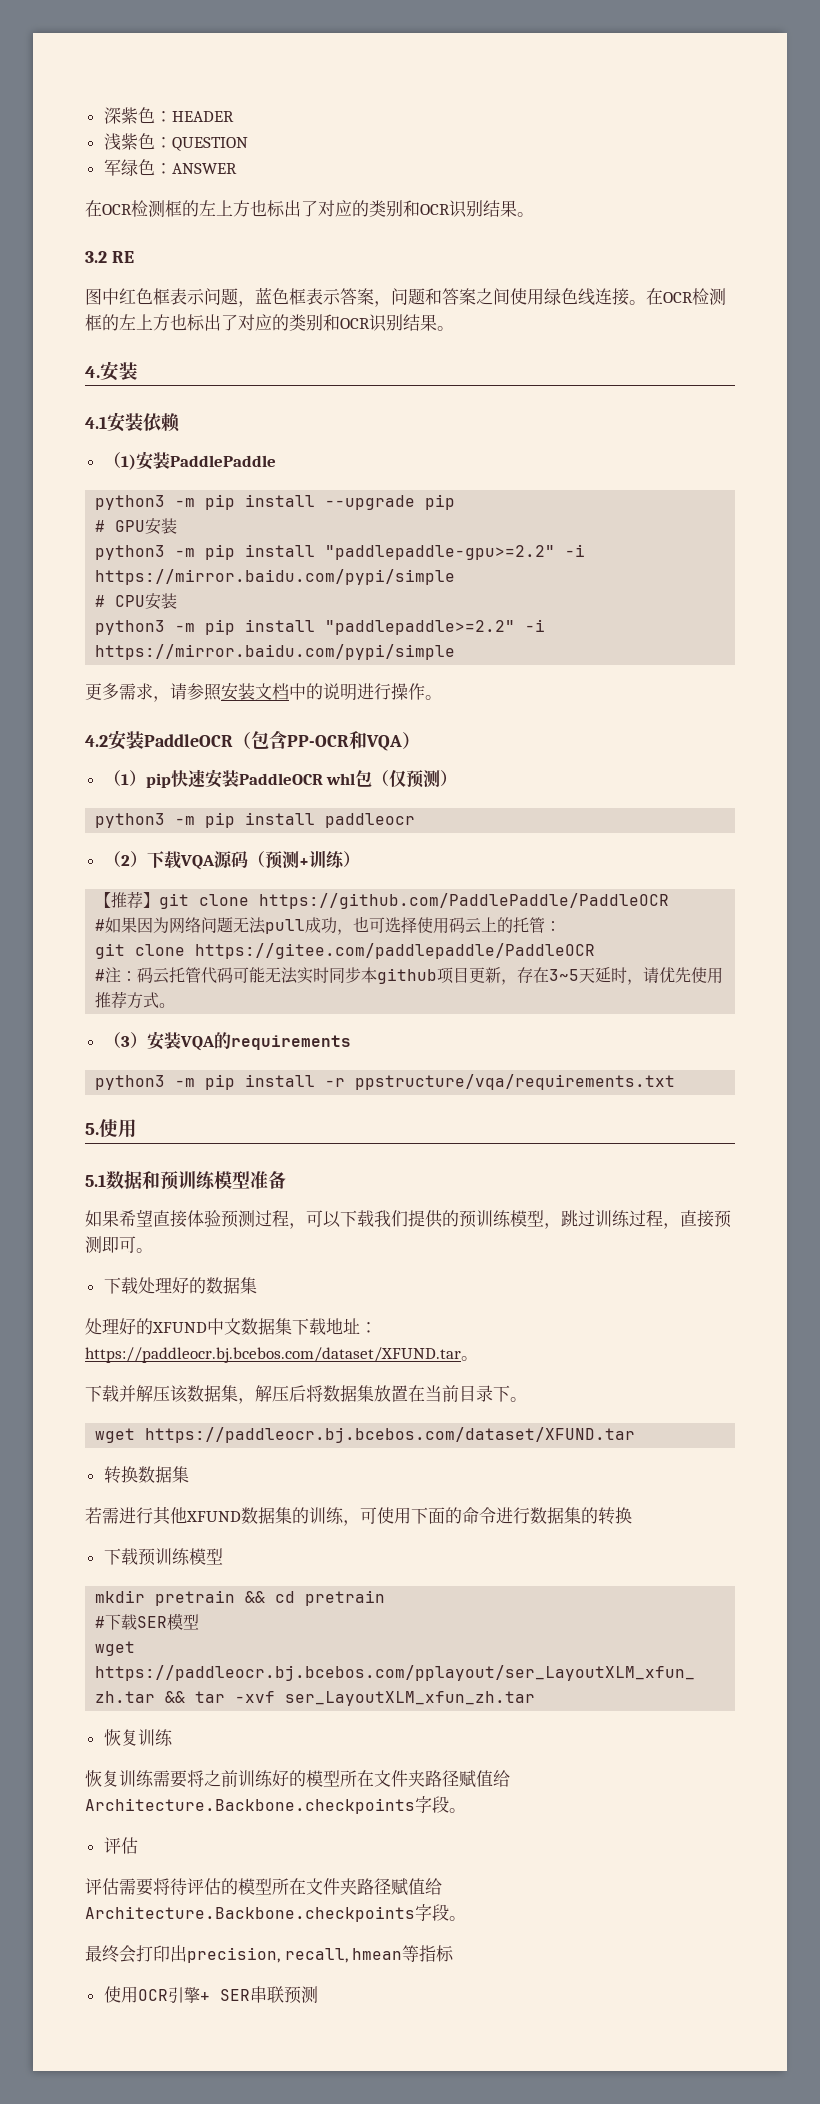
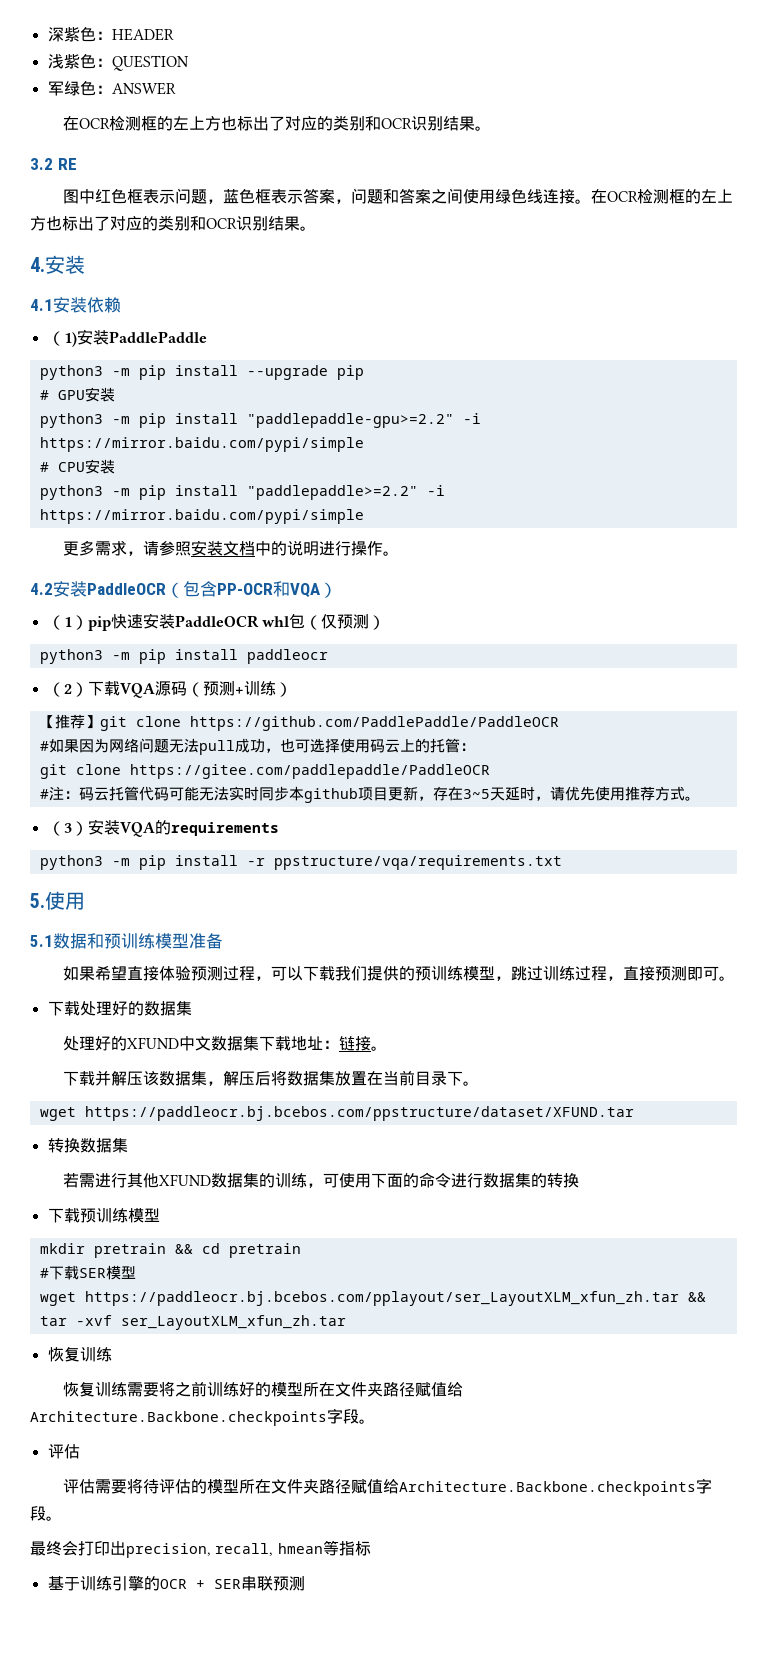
[85,1347,461,1363] https://paddleocr.bj.bcebos.com/dataset/XFUND.tar -> [338,1036,371,1051] 链接
[145,1427,636,1443] https://paddleocr.bj.bcebos.com/dataset/XFUND.tar -> [84,1106,634,1121] https://paddleocr.bj.bcebos.com/ppstructure/dataset/XFUND.tar
[103,1986,200,2004] 使用OCR引擎 -> [47,1576,187,1591] 基于训练引擎的OCR

